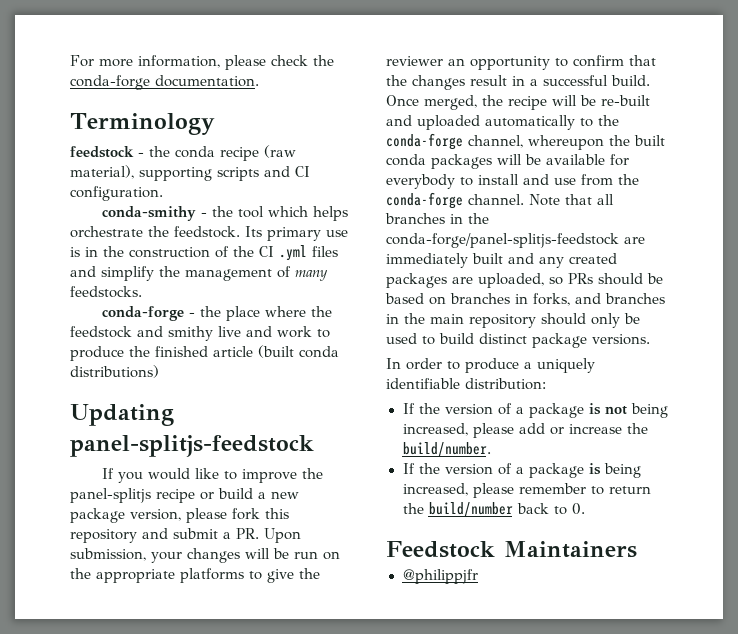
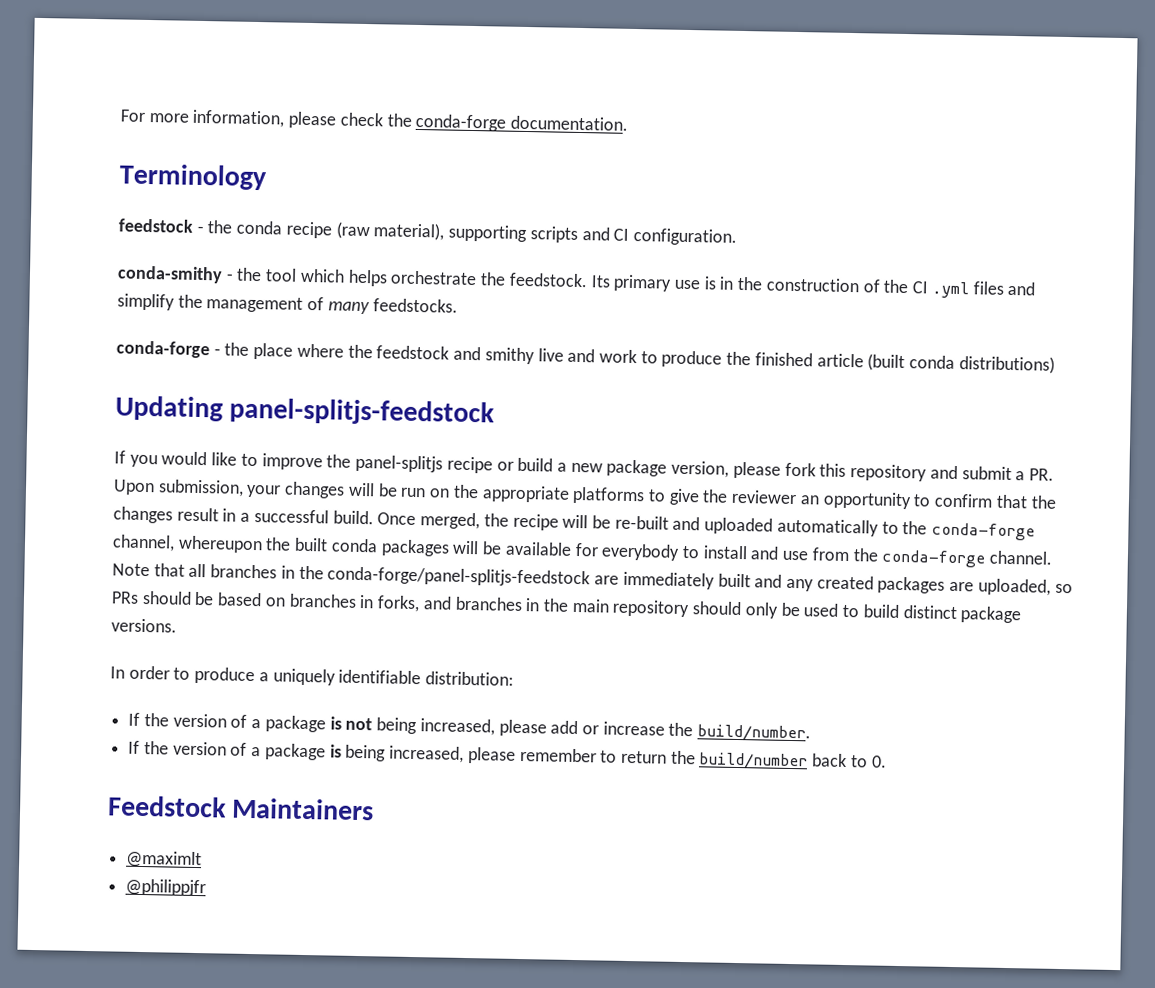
(637, 549) none -> [126,850,203,869] // @maximlt

